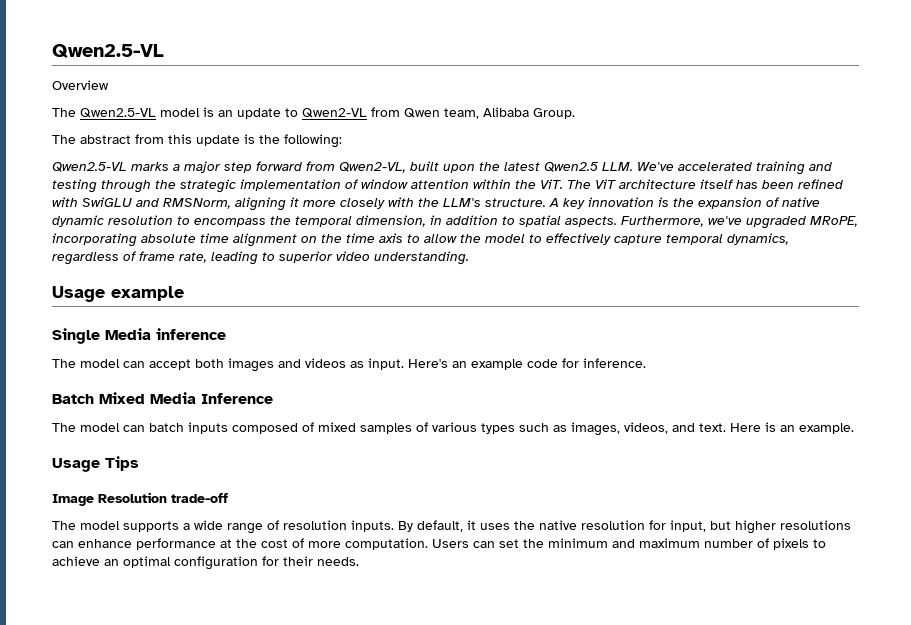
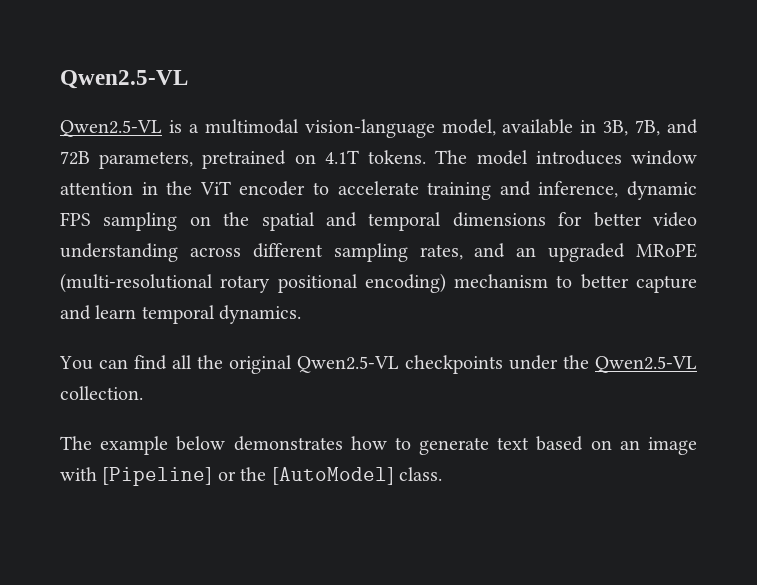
[52,80,109,90] [52,107,575,119] [52,134,342,148] [52,161,832,175] [52,179,843,193] [52,197,820,211] [52,215,858,229] [52,233,789,247] [52,251,469,265] [52,286,184,302] [52,328,226,344] [52,358,646,372] [52,392,273,404] [52,422,854,436] [52,456,139,472] [52,492,228,506] [52,520,851,534] [52,538,826,550] [52,556,359,570] Overview // The Qwen2.5-VL model is an update to Qwen2-VL from Qwen team, Alibaba Group. // The abstract from this update is the following: // Qwen2.5-VL marks a major step forward from Qwen2-VL, built upon the latest Qwen2.5 LLM. We've accelerated training and testing through the strategic implementation of window attention within the ViT. The ViT architecture itself has been refined with SwiGLU and RMSNorm, aligning it more closely with the LLM's structure. A key innovation is the expansion of native dynamic resolution to encompass the temporal dimension, in addition to spatial aspects. Furthermore, we've upgraded MRoPE, incorporating absolute time alignment on the time axis to allow the model to effectively capture temporal dynamics, regardless of frame rate, leading to superior video understanding. // Usage example // Single Media inference // The model can accept both images and videos as input. Here's an example code for inference. // Batch Mixed Media Inference // The model can batch inputs composed of mixed samples of various types such as images, videos, and text. Here is an example. // Usage Tips // Image Resolution trade-off // The model supports a wide range of resolution inputs. By default, it uses the native resolution for input, but higher resolutions can enhance performance at the cost of more computation. Users can set the minimum and maximum number of pixels to achieve an optimal configuration for their needs. -> [60,119,698,138] [60,150,697,169] [60,181,698,200] [60,212,697,231] [60,243,697,262] [60,273,697,293] [60,305,302,324] [59,355,697,374] [60,386,143,400] [60,436,697,455] [60,467,442,486] Qwen2.5-VL is a multimodal vision-language model, available in 3B, 7B, and 72B parameters, pretrained on 4.1T tokens. The model introduces window attention in the ViT encoder to accelerate training and inference, dynamic FPS sampling on the spatial and temporal dimensions for better video understanding across different sampling rates, and an upgraded MRoPE (multi-resolutional rotary positional encoding) mechanism to better capture and learn temporal dynamics. // You can find all the original Qwen2.5-VL checkpoints under the Qwen2.5-VL collection. // The example below demonstrates how to generate text based on an image with [Pipeline] or the [AutoModel] class.

